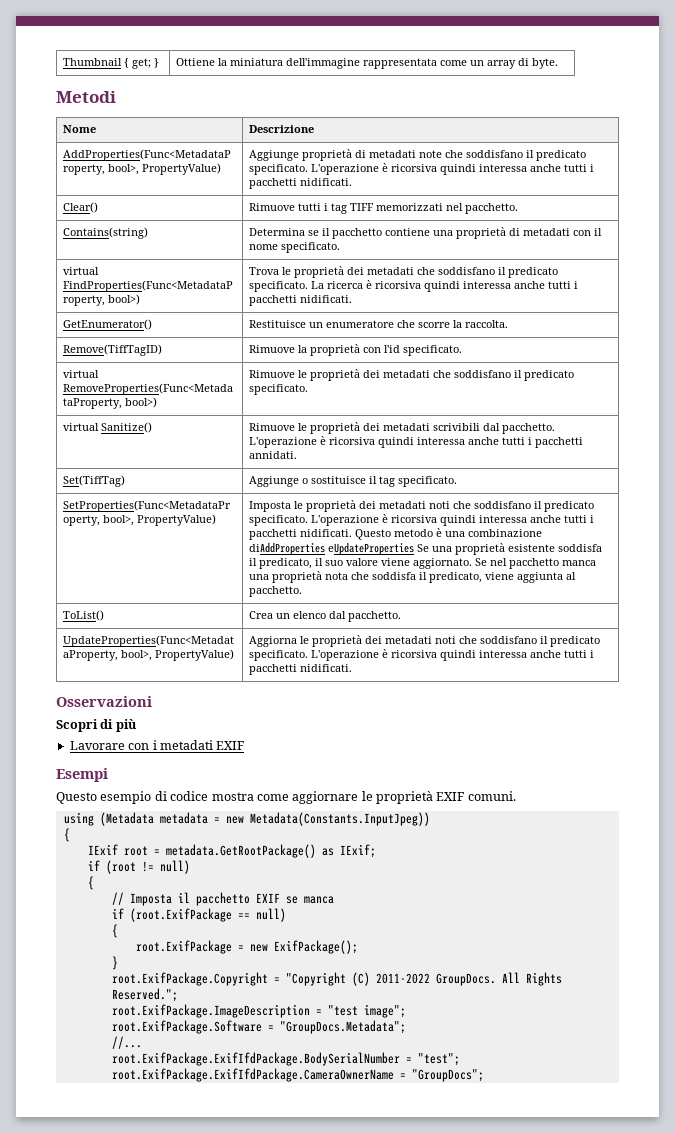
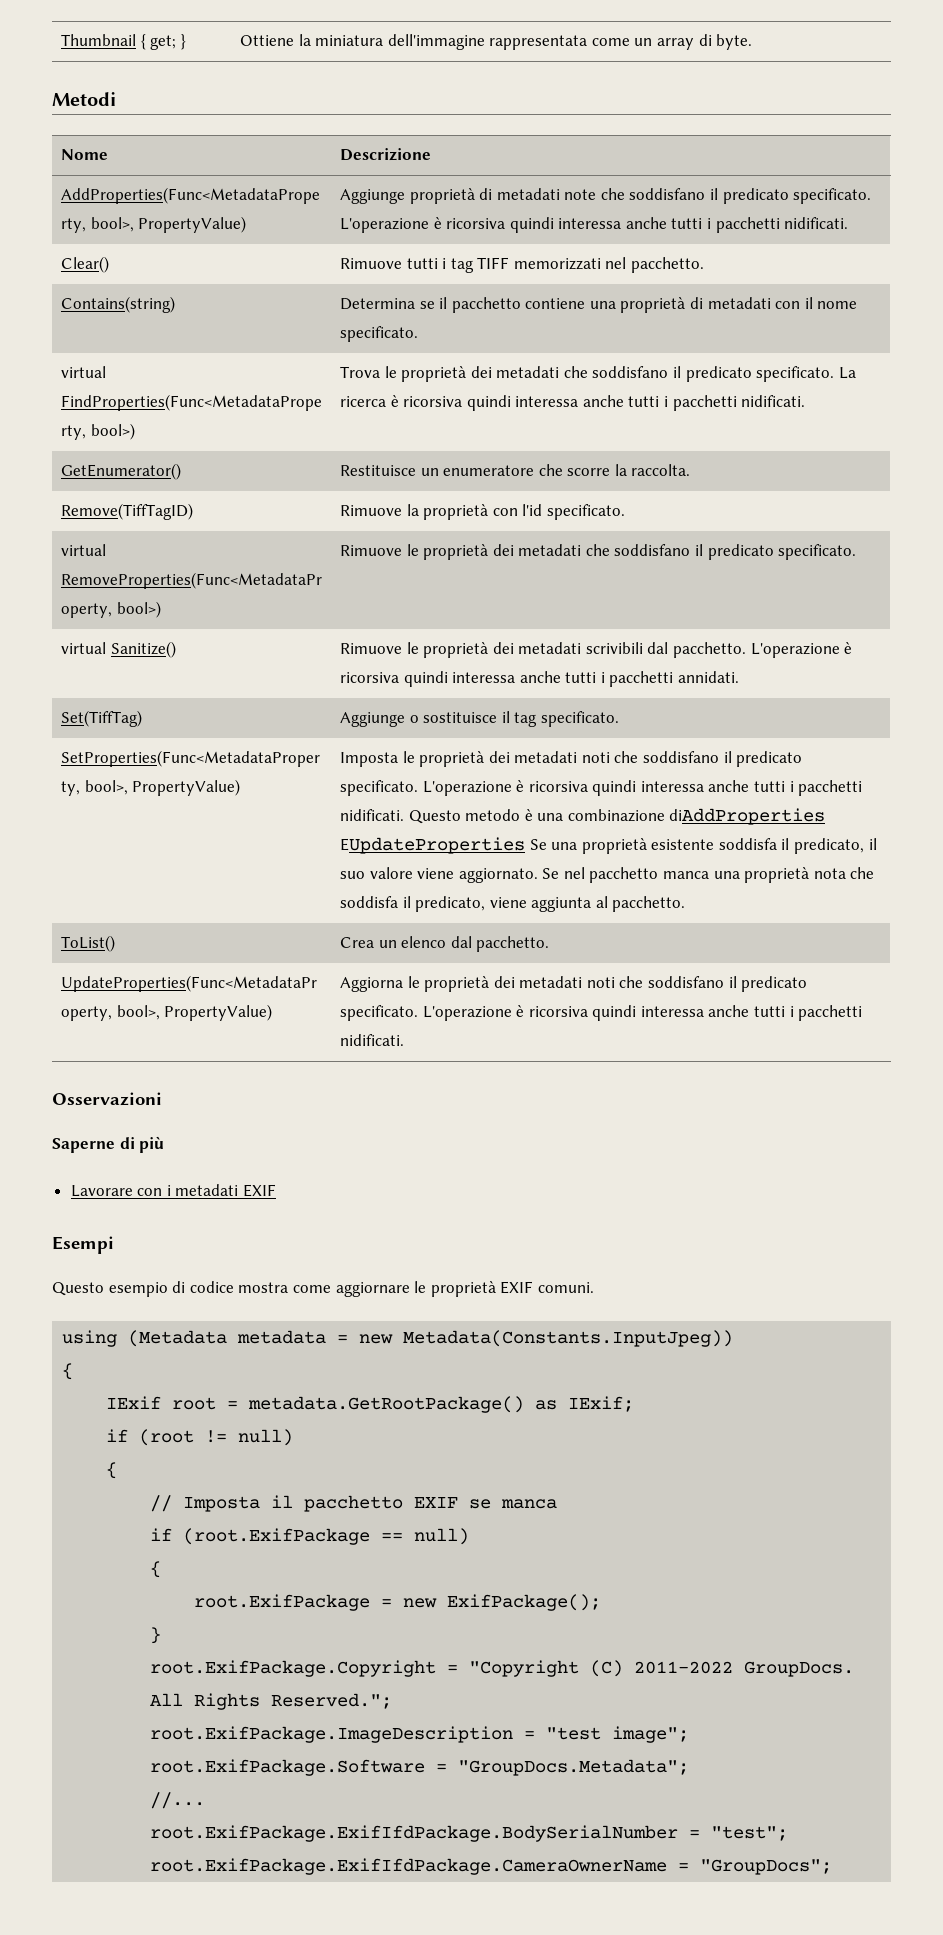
[328,542,415,555] eUpdateProperties -> [339,837,525,854] EUpdateProperties
[56,719,98,732] Scopri -> [52,1138,115,1153] Saperne

